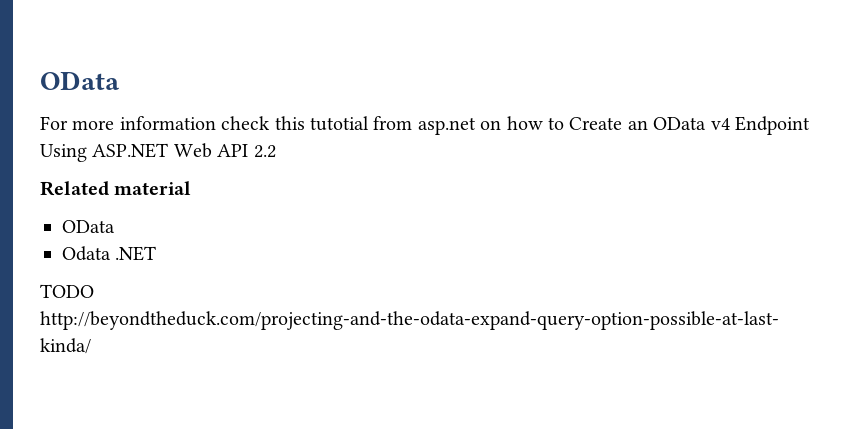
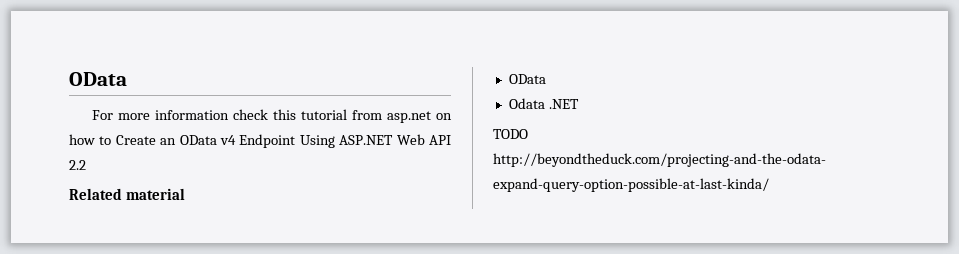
[310,116,369,131] tutotial -> [300,109,347,120] tutorial

